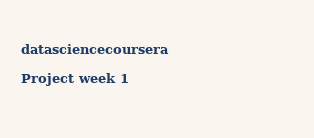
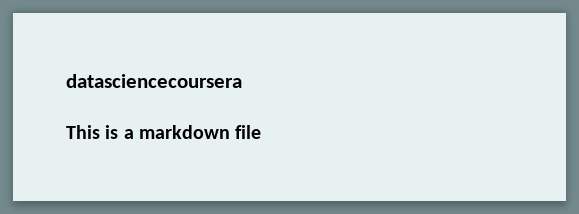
[21,73,129,86] Project week 1 -> [66,125,262,139] This is a markdown file

